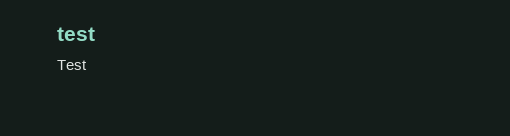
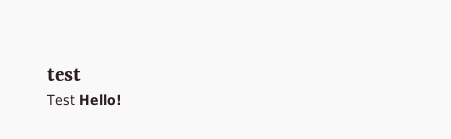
(87, 65) none -> [78,94,122,106] Hello!

